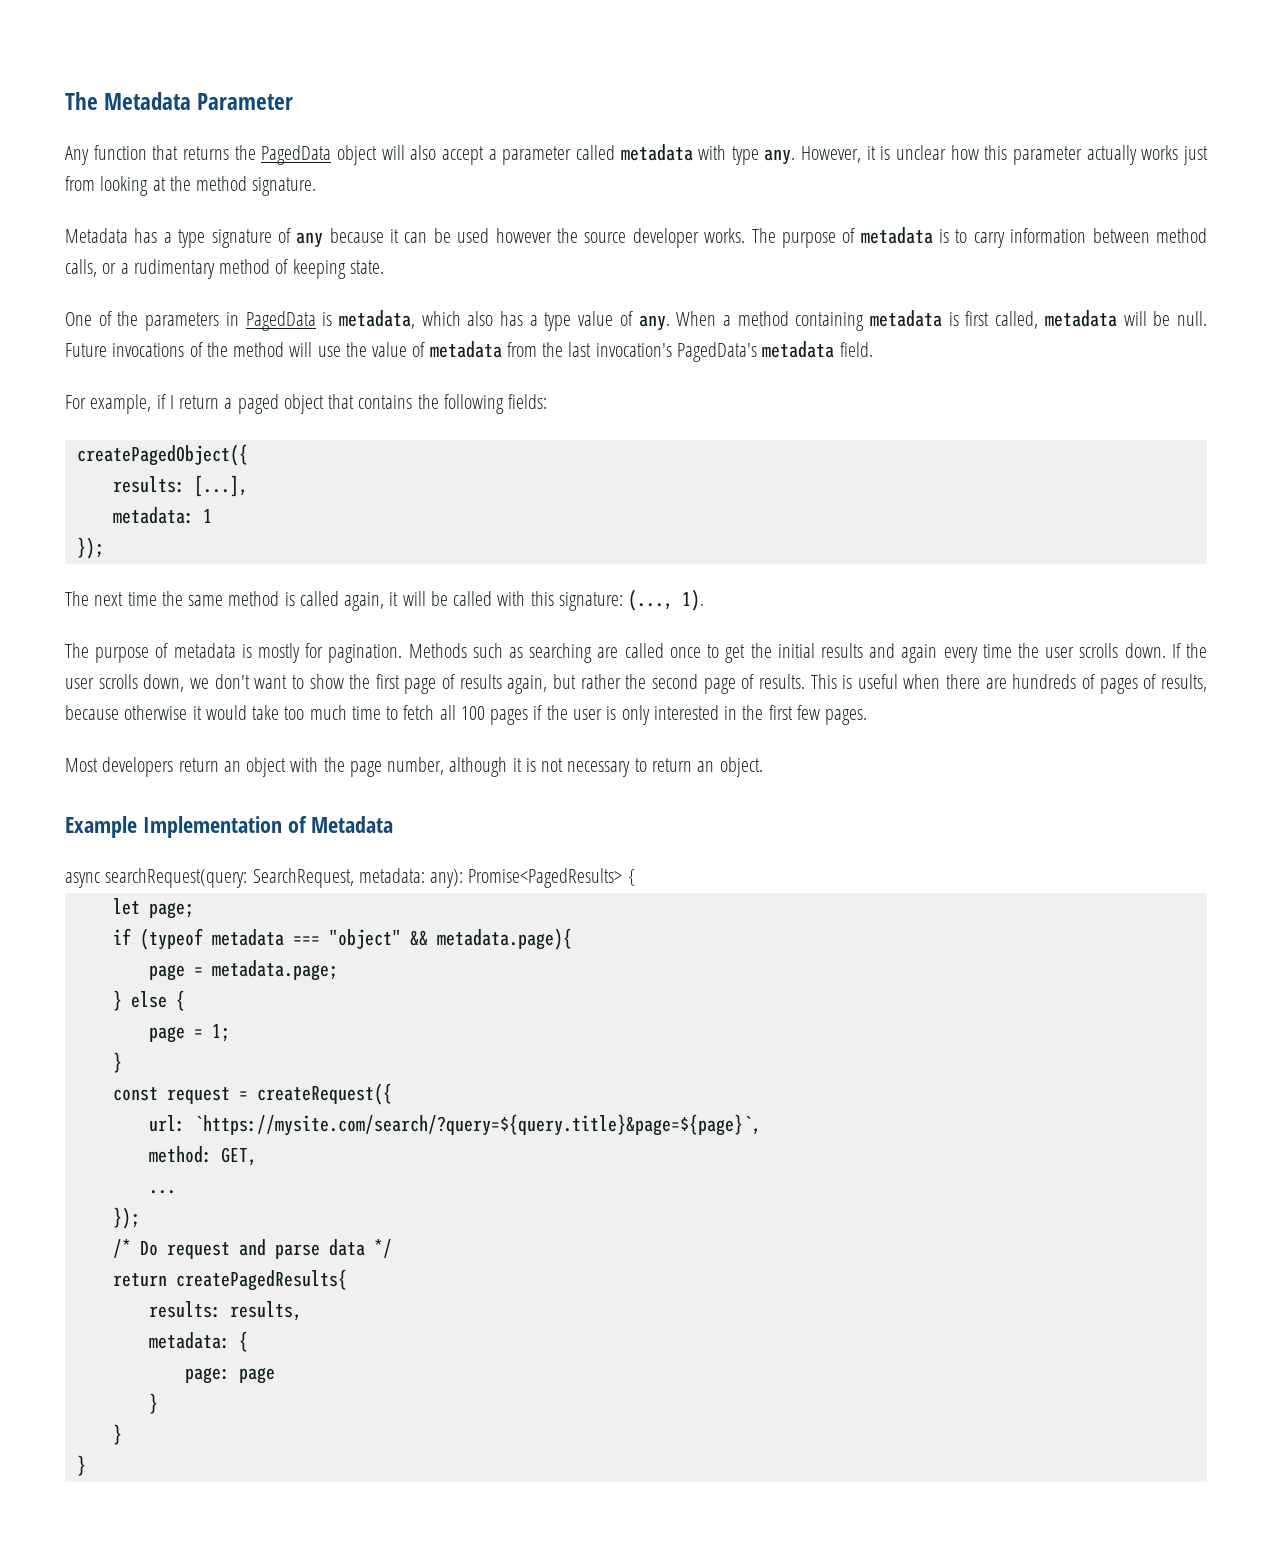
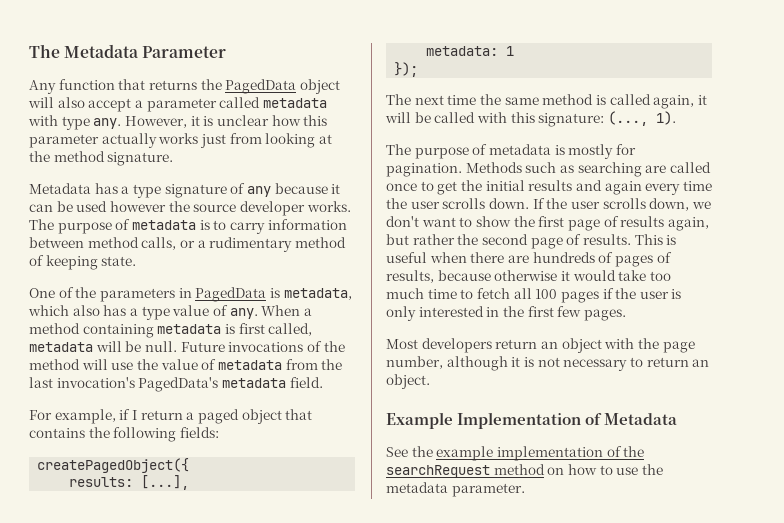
[65,868,635,888] [112,898,194,919] [112,928,572,950] [148,960,338,981] [112,990,185,1011] [148,1024,230,1043] [112,1052,122,1073] [112,1083,392,1105] [148,1114,761,1136] [148,1146,257,1166] [148,1190,176,1194] [112,1207,140,1229] [112,1239,392,1259] [112,1269,347,1291] [148,1301,302,1321] [148,1331,248,1352] [184,1367,275,1384] [148,1393,158,1414] [112,1424,122,1445] [76,1455,86,1476] async searchRequest(query: SearchRequest, metadata: any): Promise<PagedResults> { // let page; // if (typeof metadata === "object" && metadata.page){ // page = metadata.page; // } else { // page = 1; // } // const request = createRequest({ // url: `https://mysite.com/search/?query=${query.title}&page=${page}`, // method: GET, // ... // }); // /* Do request and parse data */ // return createPagedResults{ // results: results, // metadata: { // page: page // } // } // } -> [386,446,645,461] [386,464,663,478] [386,482,525,497] See the example implementation of the searchRequest method on how to use the metadata parameter.

